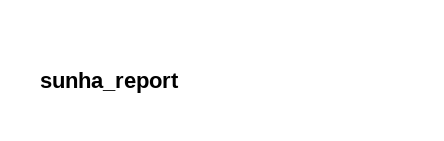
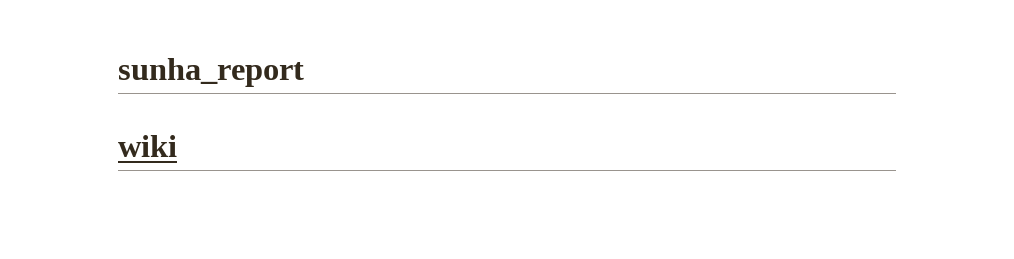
(179, 82) none -> [118,135,177,157] // wiki

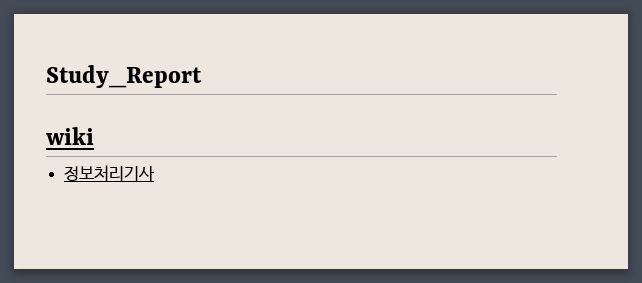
[118,58,304,87] sunha_report -> [46,65,202,88] Study_Report
(177, 146) none -> [64,165,156,181] // 정보처리기사

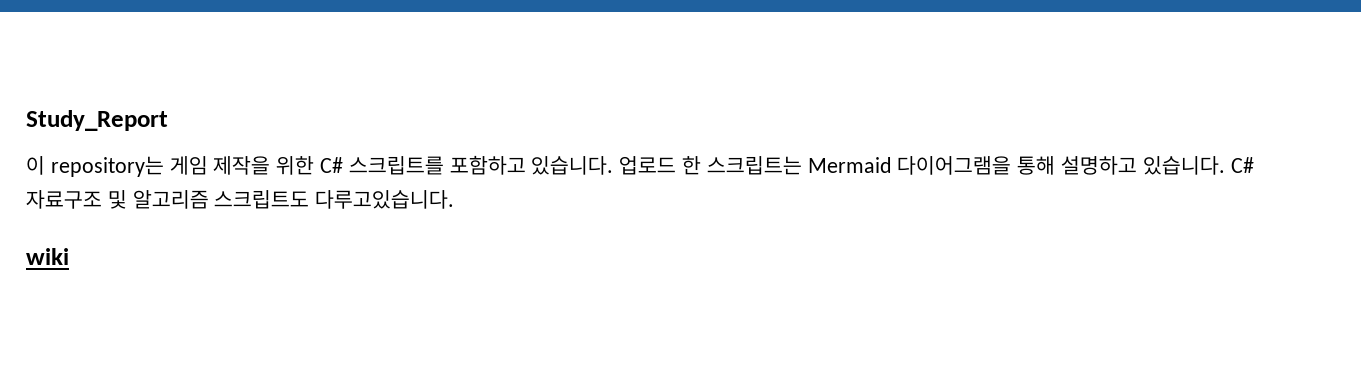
(202, 76) none -> [26,155,1254,177] [26,190,455,209] // 이 repository는 게임 제작을 위한 C# 스크립트를 포함하고 있습니다. 업로드 한 스크립트는 Mermaid 다이어그램을 통해 설명하고 있습니다. C# 자료구조 및 알고리즘 스크립트도 다루고있습니다.
[64,165,156,181] // 정보처리기사 -> (69, 256) none

